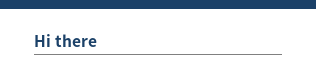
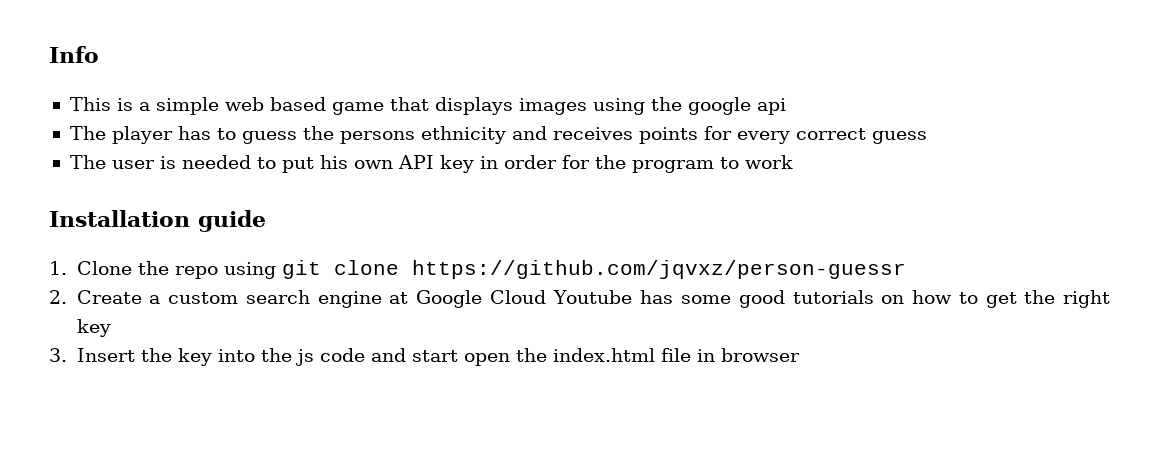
[34,34,98,47] Hi there -> [49,46,99,63] [69,97,786,115] [69,126,927,144] [69,155,793,173] [49,210,266,232] [49,260,906,279] [49,290,1110,308] [76,319,111,337] [49,348,800,366] Info // This is a simple web based game that displays images using the google api // The player has to guess the persons ethnicity and receives points for every correct guess // The user is needed to put his own API key in order for the program to work // Installation guide // 1. Clone the repo using git clone https://github.com/jqvxz/person-guessr // 2. Create a custom search engine at Google Cloud Youtube has some good tutorials on how to get the right key // 3. Insert the key into the js code and start open the index.html file in browser

